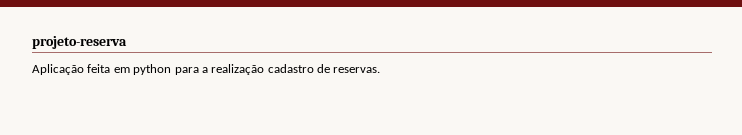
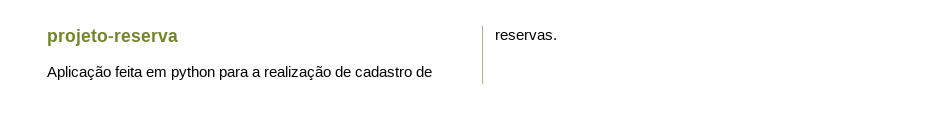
(265, 69) none -> [335,66,352,77] de

